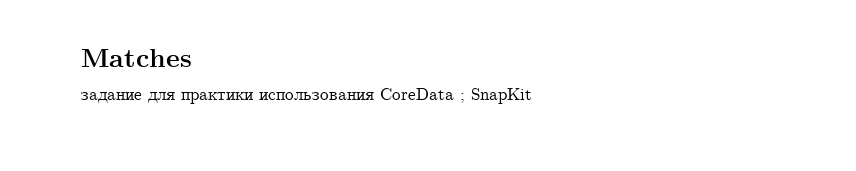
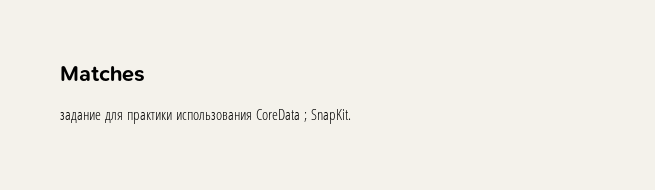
[471,88,532,104] SnapKit -> [311,109,352,124] SnapKit.

